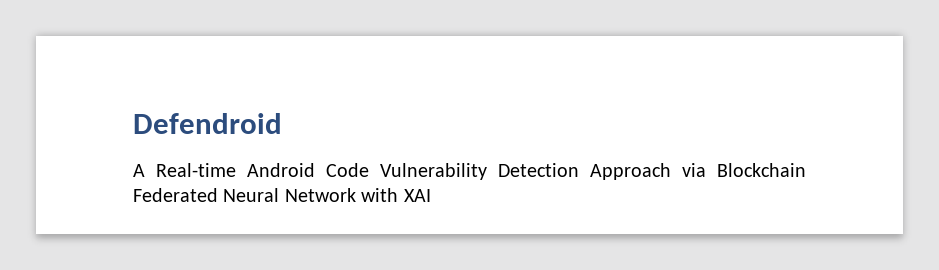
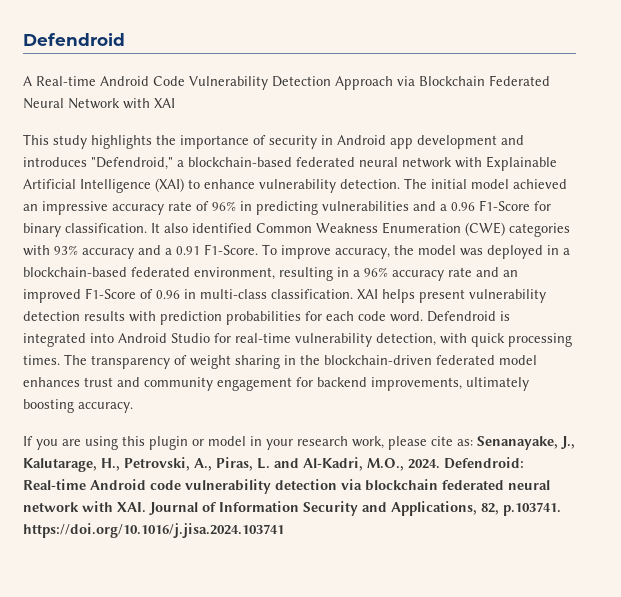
(431, 195) none -> [23,134,524,149] [23,156,557,171] [23,178,567,193] [23,200,551,215] [23,222,570,237] [23,244,570,259] [23,267,518,281] [23,288,546,303] [23,311,510,325] [23,333,572,347] [23,354,537,369] [23,377,529,391] [23,399,133,413] [23,436,575,450] [23,457,524,472] [23,479,550,494] [23,501,561,516] [23,523,284,538] // This study highlights the importance of security in Android app development and introduces "Defendroid," a blockchain-based federated neural network with Explainable Artificial Intelligence (XAI) to enhance vulnerability detection. The initial model achieved an impressive accuracy rate of 96% in predicting vulnerabilities and a 0.96 F1-Score for binary classification. It also identified Common Weakness Enumeration (CWE) categories with 93% accuracy and a 0.91 F1-Score. To improve accuracy, the model was deployed in a blockchain-based federated environment, resulting in a 96% accuracy rate and an improved F1-Score of 0.96 in multi-class classification. XAI helps present vulnerability detection results with prediction probabilities for each code word. Defendroid is integrated into Android Studio for real-time vulnerability detection, with quick processing times. The transparency of weight sharing in the blockchain-driven federated model enhances trust and community engagement for backend improvements, ultimately boosting accuracy. // If you are using this plugin or model in your research work, please cite as: Senanayake, J., Kalutarage, H., Petrovski, A., Piras, L. and Al-Kadri, M.O., 2024. Defendroid: Real-time Android code vulnerability detection via blockchain federated neural network with XAI. Journal of Information Security and Applications, 82, p.103741. https://doi.org/10.1016/j.jisa.2024.103741

